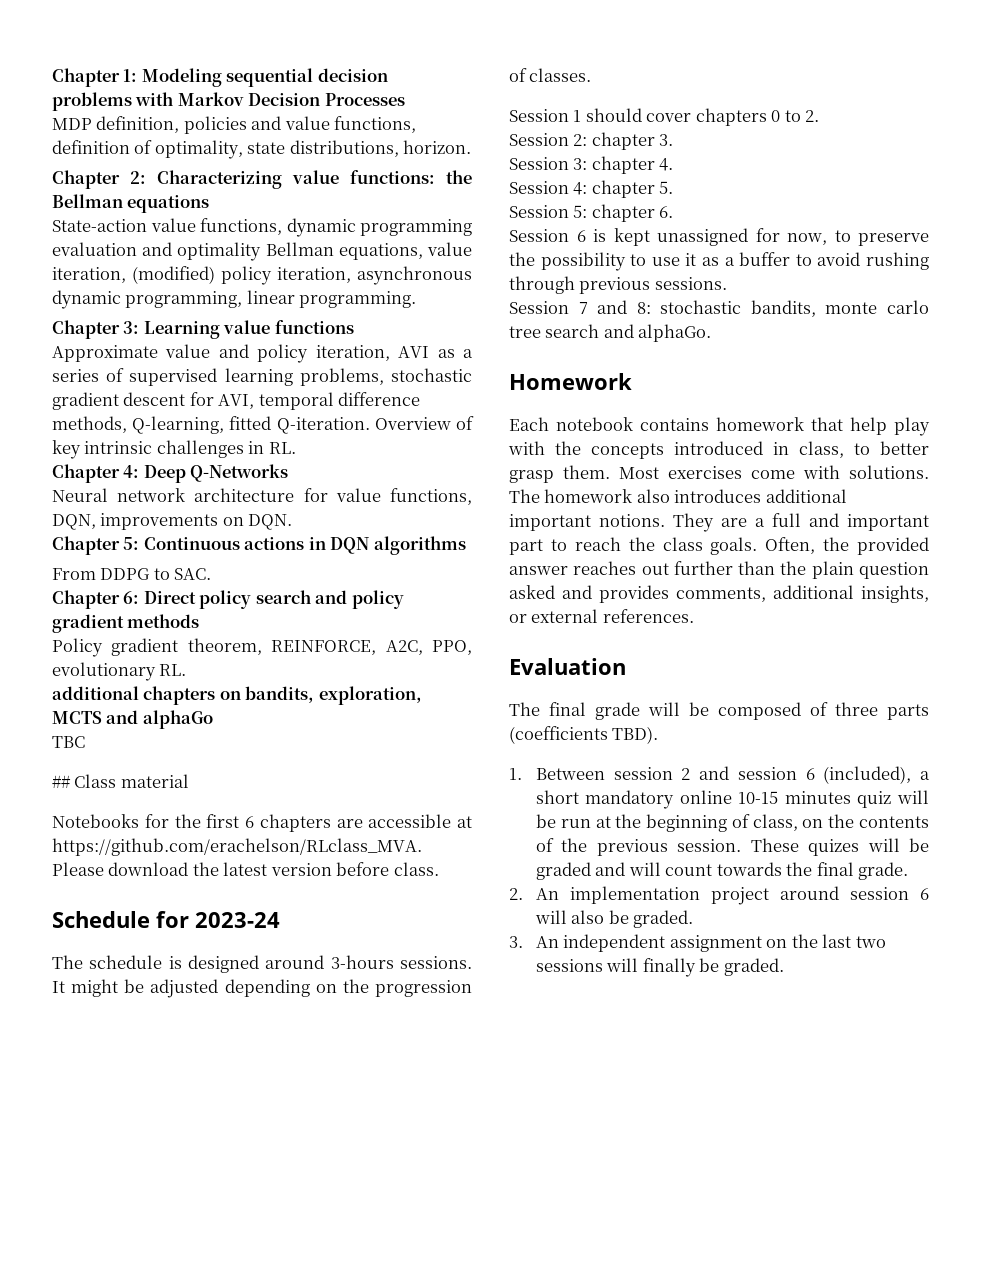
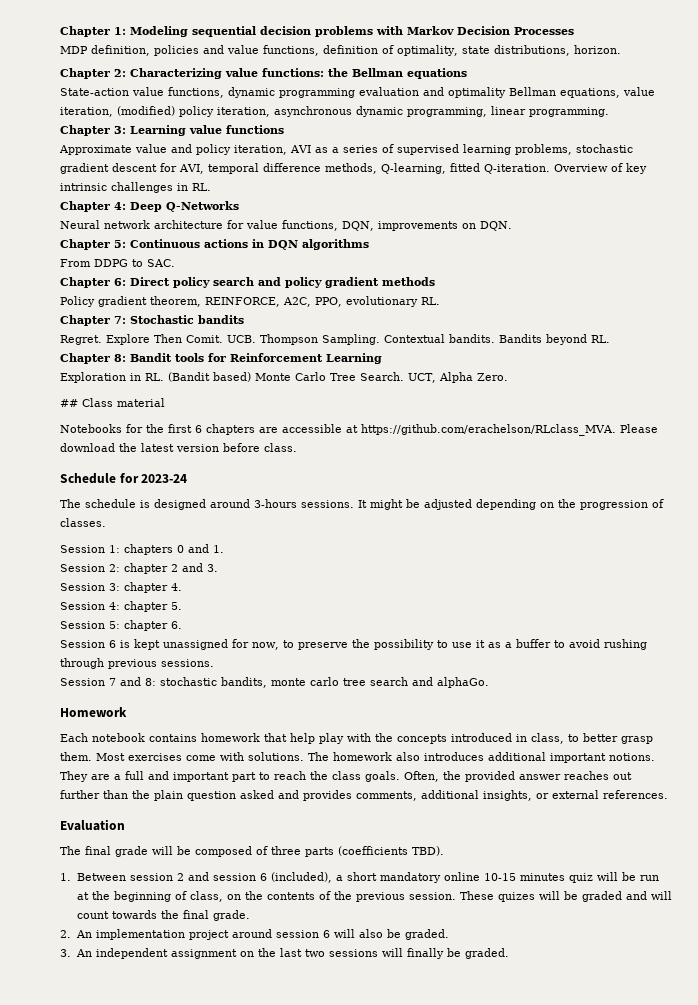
[52,686,422,705] [52,710,213,729] [52,736,85,748] additional chapters on bandits, exploration, MCTS and alphaGo // TBC -> [60,315,244,326] [60,334,610,345] [60,353,382,364] [60,372,508,383] Chapter 7: Stochastic bandits // Regret. Explore Then Comit. UCB. Thompson Sampling. Contextual bandits. Bandits beyond RL. // Chapter 8: Bandit tools for Reinforcement Learning // Exploration in RL. (Bandit based) Monte Carlo Tree Search. UCT, Alpha Zero.
[573,108,820,126] 1 should cover chapters 0 to 2. -> [109,544,224,555] 1: chapters 0 and 1.
(655, 141) none -> [171,563,203,572] 2 and

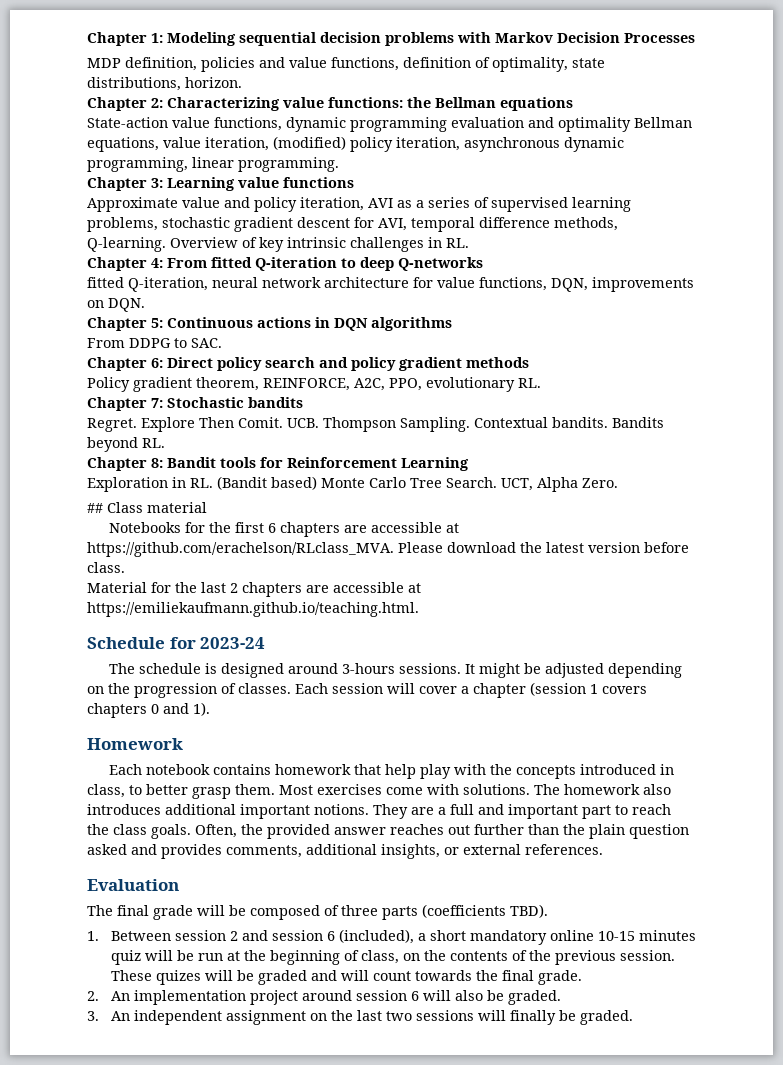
[381,163,550,174] Q-learning, fitted Q-iteration. -> [87,237,166,252] Q-learning.
[130,201,239,212] [60,220,100,229] Deep Q-Networks // Neural -> [167,257,483,271] [87,277,258,292] From fitted Q-iteration to deep Q-networks // fitted Q-iteration, neural
(297, 447) none -> [87,582,421,597] [87,602,419,617] // Material for the last 2 chapters are accessible at https://emiliekaufmann.github.io/teaching.html.
[60,544,224,555] [60,563,218,574] [60,582,182,593] [60,601,182,612] [60,620,182,631] [60,639,647,650] [60,658,214,669] [60,677,489,688] // Session 1: chapters 0 and 1. // Session 2: chapter 2 and 3. // Session 3: chapter 4. // Session 4: chapter 5. // Session 5: chapter 6. // Session 6 is kept unassigned for now, to preserve the possibility to use it as a buffer to avoid rushing through previous sessions. // Session 7 and 8: stochastic bandits, monte carlo tree search and alphaGo. -> [295,682,647,698] [87,702,210,718] Each session will cover a chapter (session 1 covers chapters 0 and 1).

